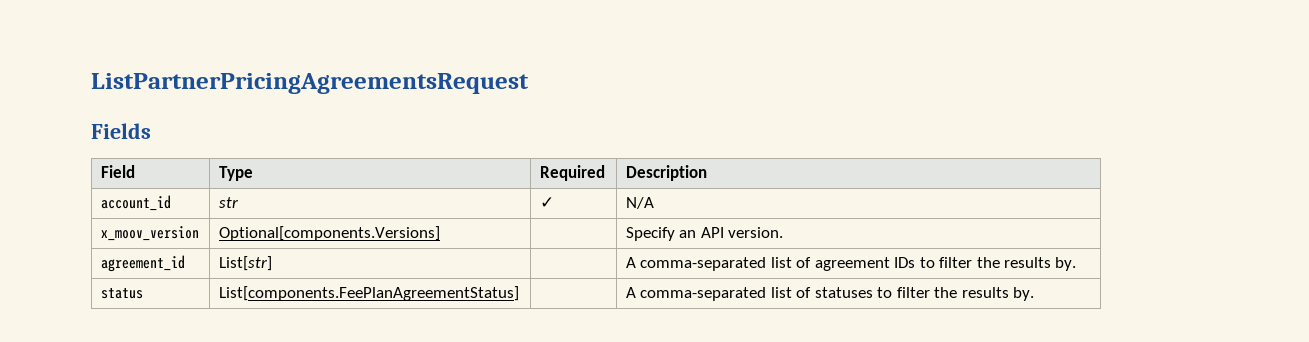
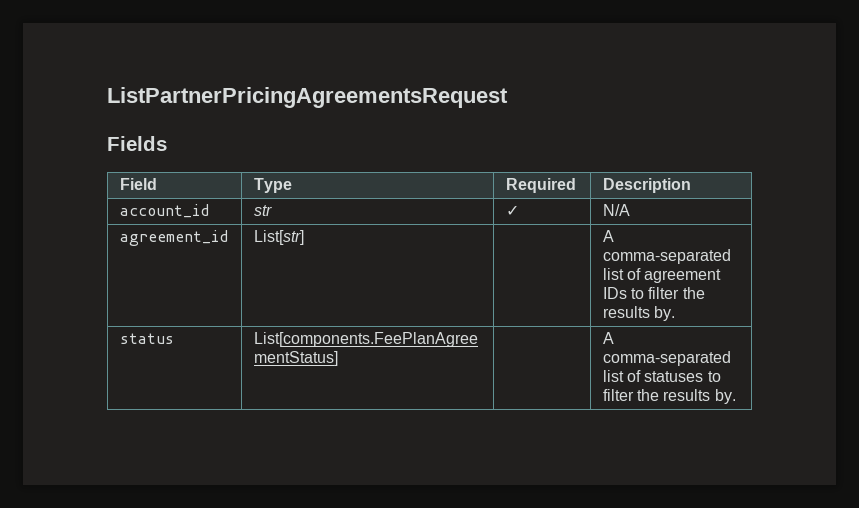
[100,226,199,241] [218,226,440,241] [625,227,784,241] // x_moov_version | Optional[components.Versions] | | Specify an API version. -> (630, 210) none

